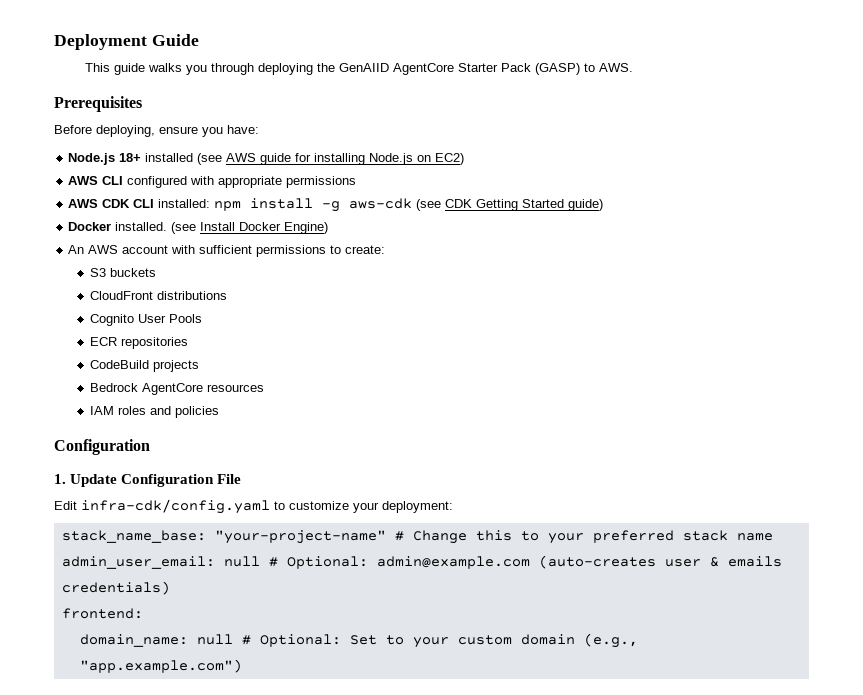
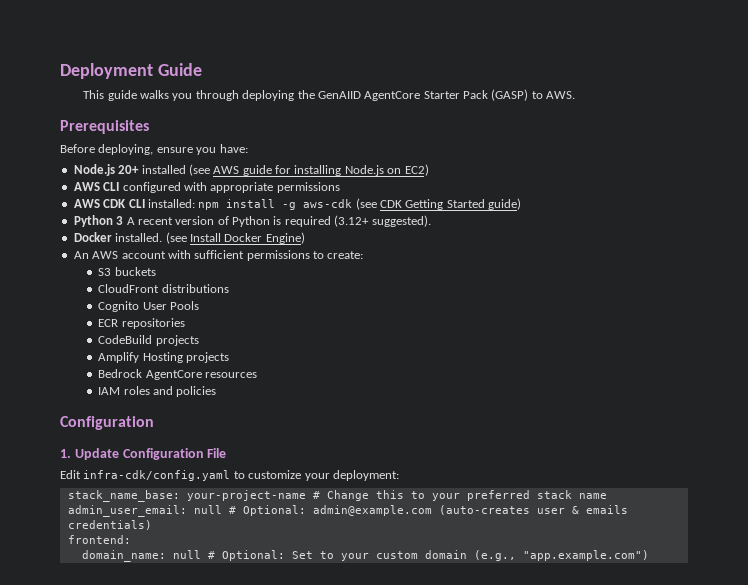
[119,153,142,162] 18+ -> [118,165,140,174] 20+
(604, 205) none -> [73,215,431,227] // Python 3 A recent version of Python is required (3.12+ suggested).
(199, 366) none -> [98,352,229,363] // Amplify Hosting projects
[214,530,386,544] "your-project-name" -> [186,490,306,501] your-project-name

